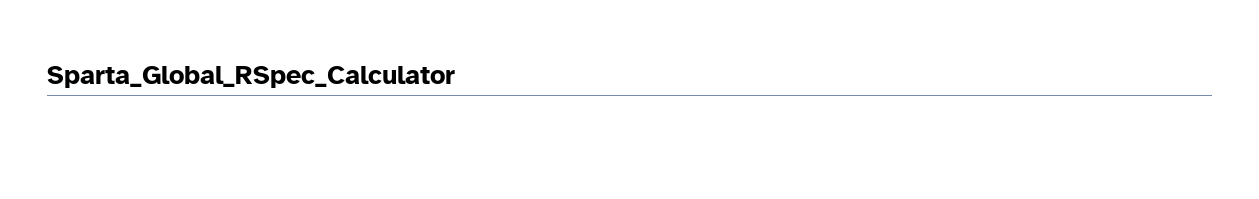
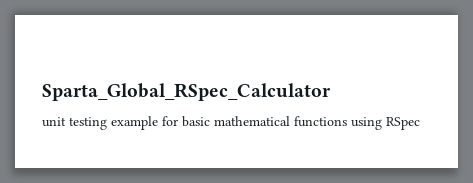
(455, 77) none -> [42,116,420,130] // unit testing example for basic mathematical functions using RSpec

